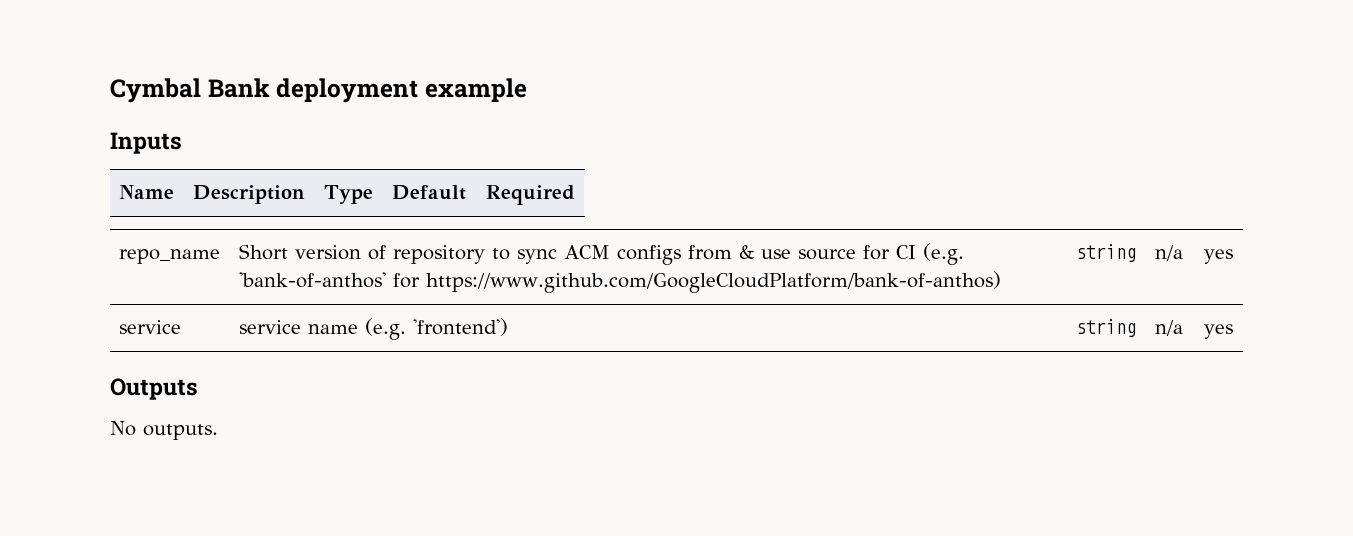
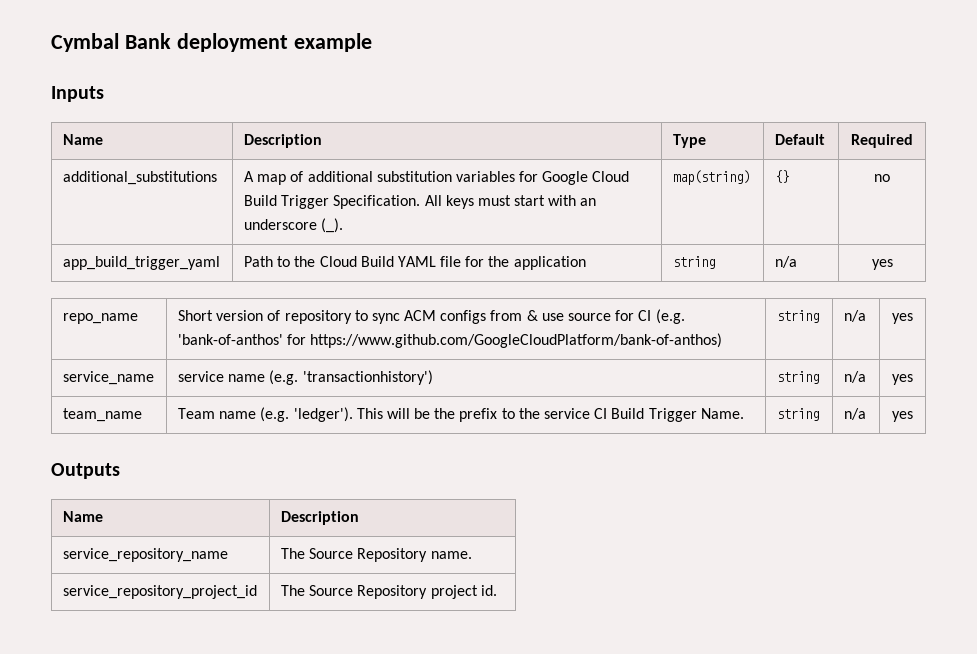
(575, 195) none -> [62,171,217,185] [243,171,630,185] [243,195,597,209] [243,218,344,233] [672,170,750,185] [774,170,789,183] [874,174,890,182] [62,256,220,270] [243,256,586,270] [672,256,715,269] [774,256,797,268] [871,259,893,270] // additional_substitutions | A map of additional substitution variables for Google Cloud Build Trigger Specification. All keys must start with an underscore (_). | map(string) | {} | no // app_build_trigger_yaml | Path to the Cloud Build YAML file for the application | string | n/a | yes
[119,320,182,334] service -> [62,371,154,385] service_name
[413,318,509,336] [1076,319,1137,337] [1155,320,1184,336] [1203,324,1233,339] [110,378,198,400] [110,421,218,440] 'frontend') | string | n/a | yes // Outputs // No outputs. -> [302,370,433,385] [776,371,819,384] [843,371,866,383] [892,374,913,385] [62,408,142,422] [177,407,744,422] [776,408,819,421] [843,408,866,420] [892,411,913,422] [51,463,120,479] [62,511,103,522] [280,511,359,525] [62,548,228,562] [280,548,472,562] [62,585,257,599] [280,585,497,599] 'transactionhistory') | string | n/a | yes // team_name | Team name (e.g. 'ledger'). This will be the prefix to the service CI Build Trigger Name. | string | n/a | yes // Outputs // Name | Description // service_repository_name | The Source Repository name. // service_repository_project_id | The Source Repository project id.

